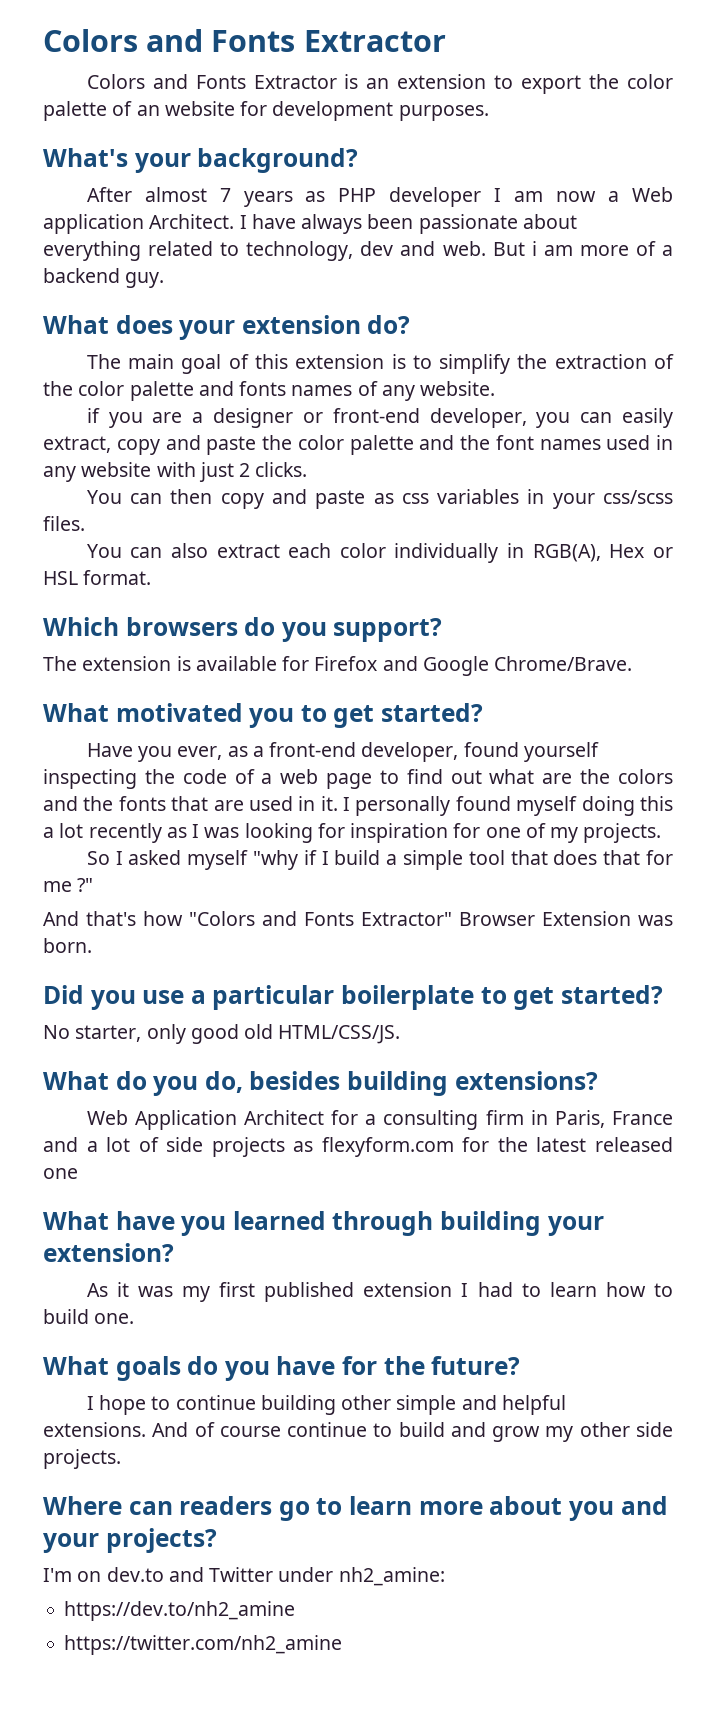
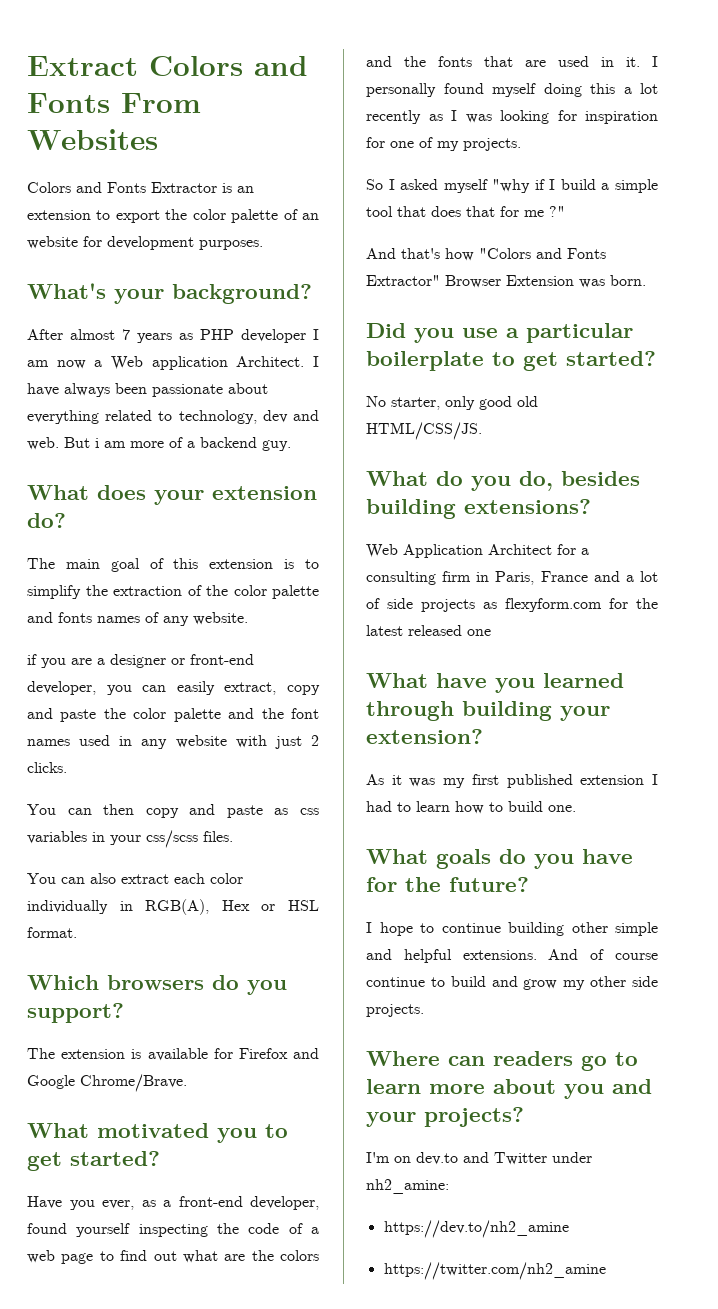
[43,29,446,52] Colors and Fonts Extractor -> [27,56,308,76] [27,93,201,113] [27,129,158,150] Extract Colors and Fonts From Websites

